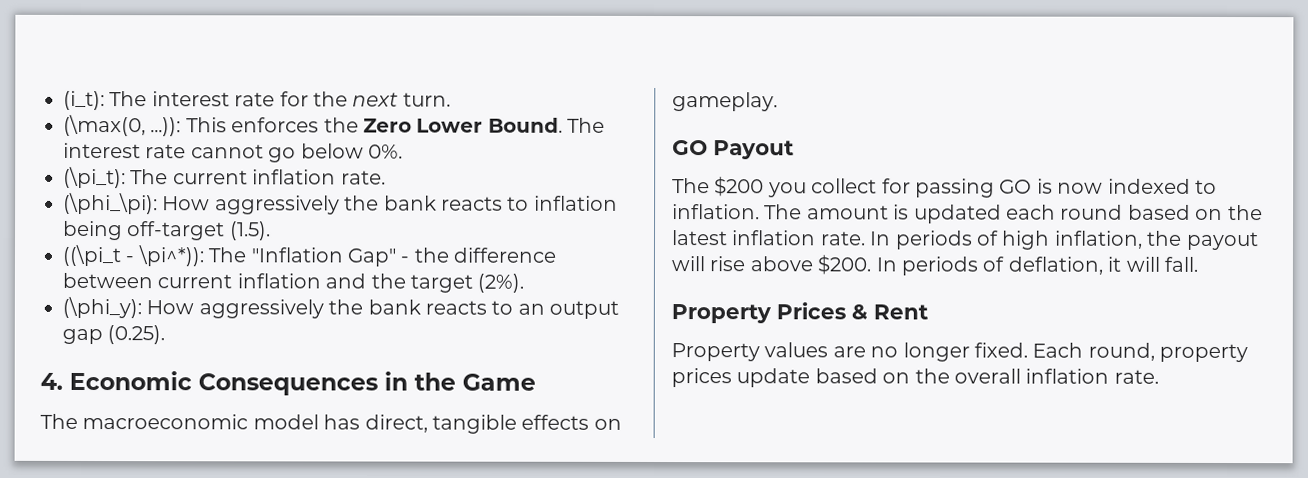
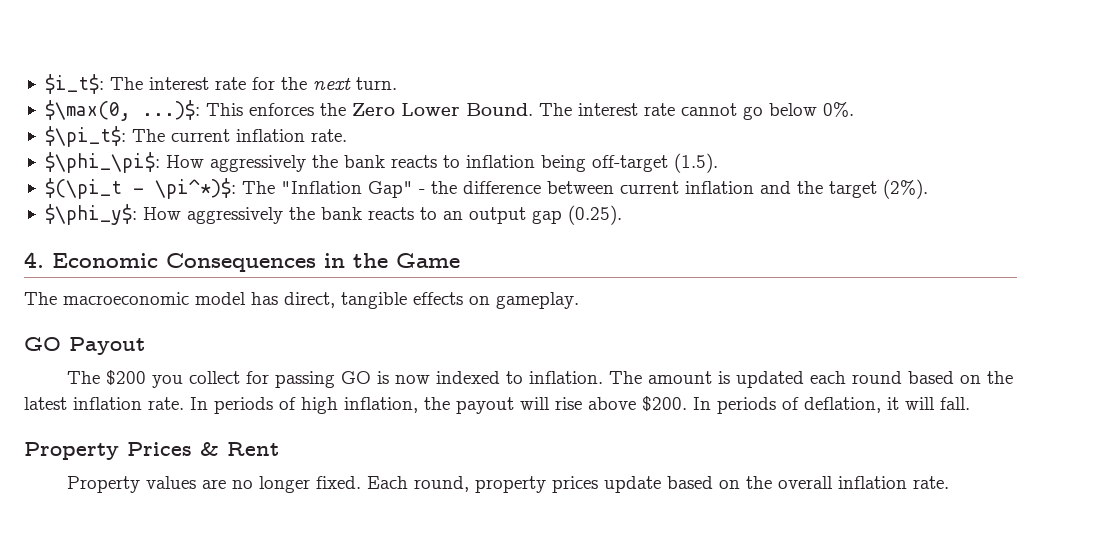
[63,90,105,111] (i_t): -> [44,74,104,94] $i_t$:
[63,114,182,137] (\max(0, ...)): -> [44,100,200,121] $\max(0, ...)$:
[63,166,126,189] (\pi_t): -> [44,126,126,147] $\pi_t$:
[63,192,158,215] (\phi_\pi): -> [44,152,160,173] $\phi_\pi$:
[62,244,204,267] ((\pi_t - \pi^*)): -> [44,178,236,199] $(\pi_t - \pi^*)$:
[62,296,142,319] (\phi_y): -> [44,204,137,225] $\phi_y$:

